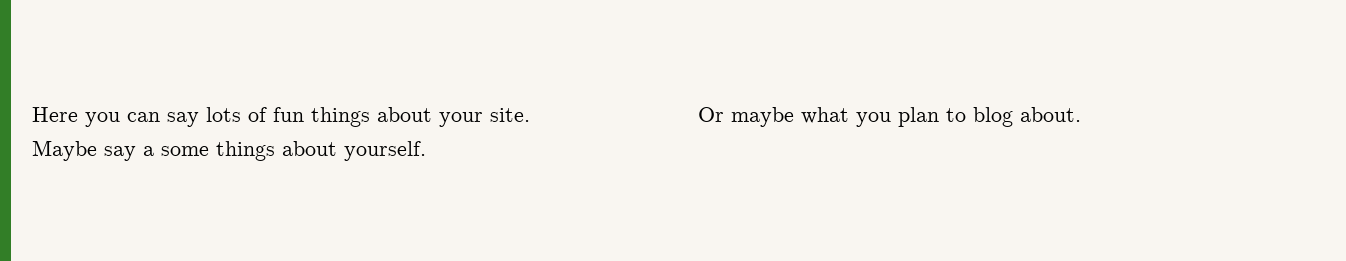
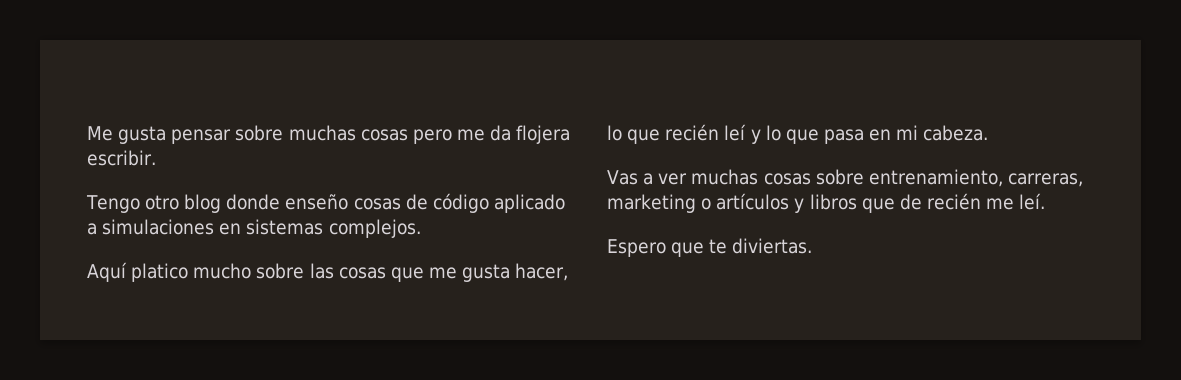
[32,107,530,127] [32,140,426,161] [698,107,1081,127] Here you can say lots of fun things about your site. // Maybe say a some things about yourself. // Or maybe what you plan to blog about. -> [87,125,571,144] [87,150,156,166] [86,193,566,213] [87,219,421,238] [87,262,569,282] [607,124,989,144] [607,169,1083,187] [607,193,1046,213] [607,238,813,257] Me gusta pensar sobre muchas cosas pero me da flojera escribir. // Tengo otro blog donde enseño cosas de código aplicado a simulaciones en sistemas complejos. // Aquí platico mucho sobre las cosas que me gusta hacer, lo que recién leí y lo que pasa en mi cabeza. // Vas a ver muchas cosas sobre entrenamiento, carreras, marketing o artículos y libros que de recién me leí. // Espero que te diviertas.

